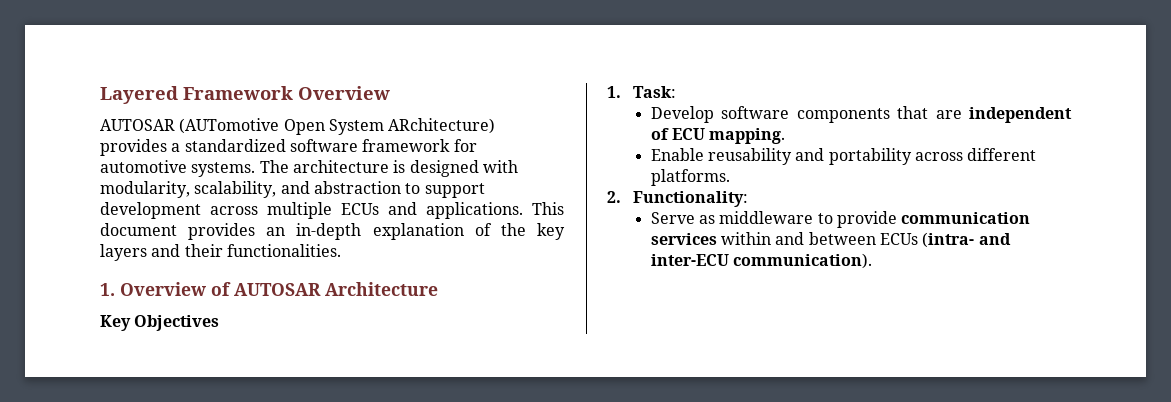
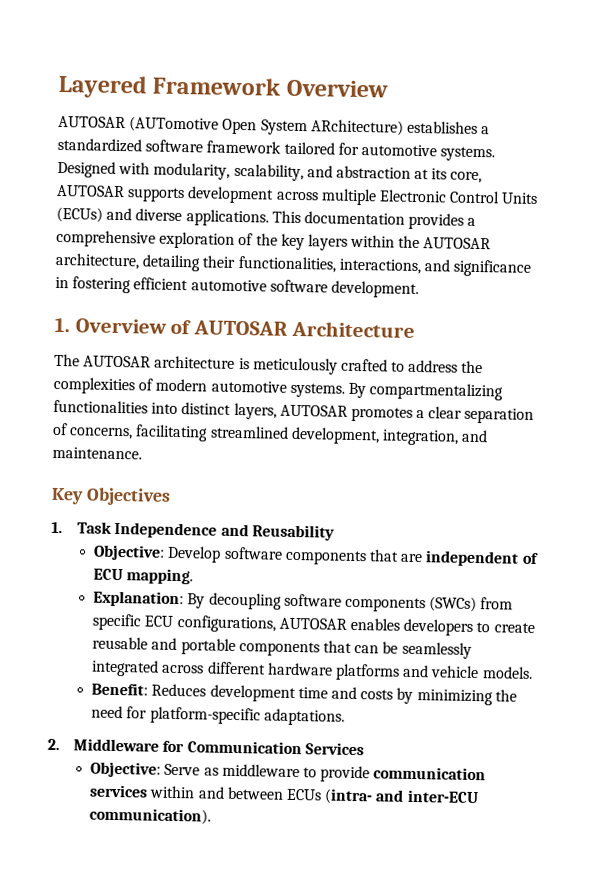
[100,139,167,156] provides -> [406,120,478,134] establishes
(451, 145) none -> [283,141,335,155] tailored
[259,160,479,177] The architecture is designed -> [57,160,116,178] Designed
[405,183,485,198] [100,202,564,219] [100,223,566,240] [100,244,341,261] to support development across multiple ECUs and applications. This document provides an in-depth explanation of the key layers and their functionalities. -> [414,168,483,184] [56,184,539,206] [56,206,477,230] [56,229,492,251] [55,252,532,277] [55,276,419,299] at its core, AUTOSAR supports development across multiple Electronic Control Units (ECUs) and diverse applications. This documentation provides a comprehensive exploration of the key layers within the AUTOSAR architecture, detailing their functionalities, interactions, and significance in fostering efficient automotive software development.
[100,315,220,331] [607,86,677,98] Key Objectives // 1. Task: // -> [54,353,484,375] [53,376,504,401] [53,399,535,424] [52,422,489,446] [52,446,142,460] [51,487,171,506] [51,521,335,541] [93,544,166,561] The AUTOSAR architecture is meticulously crafted to address the complexities of modern automotive systems. By compartmentalizing functionalities into distinct layers, AUTOSAR promotes a clear separation of concerns, facilitating streamlined development, integration, and maintenance. // Key Objectives // 1. Task Independence and Reusability // Objective:
[650,148,1037,165] [650,169,730,186] [607,191,749,207] Enable reusability and portability across different platforms. // 2. Functionality: // -> [93,590,514,613] [92,613,535,636] [92,636,472,659] [91,659,533,681] [91,682,517,706] [91,705,345,726] [47,738,364,756] [90,761,162,778] Explanation: By decoupling software components (SWCs) from specific ECU configurations, AUTOSAR enables developers to create reusable and portable components that can be seamlessly integrated across different hardware platforms and vehicle models. // Benefit: Reduces development time and costs by minimizing the need for platform-specific adaptations. // 2. Middleware for Communication Services // Objective:

